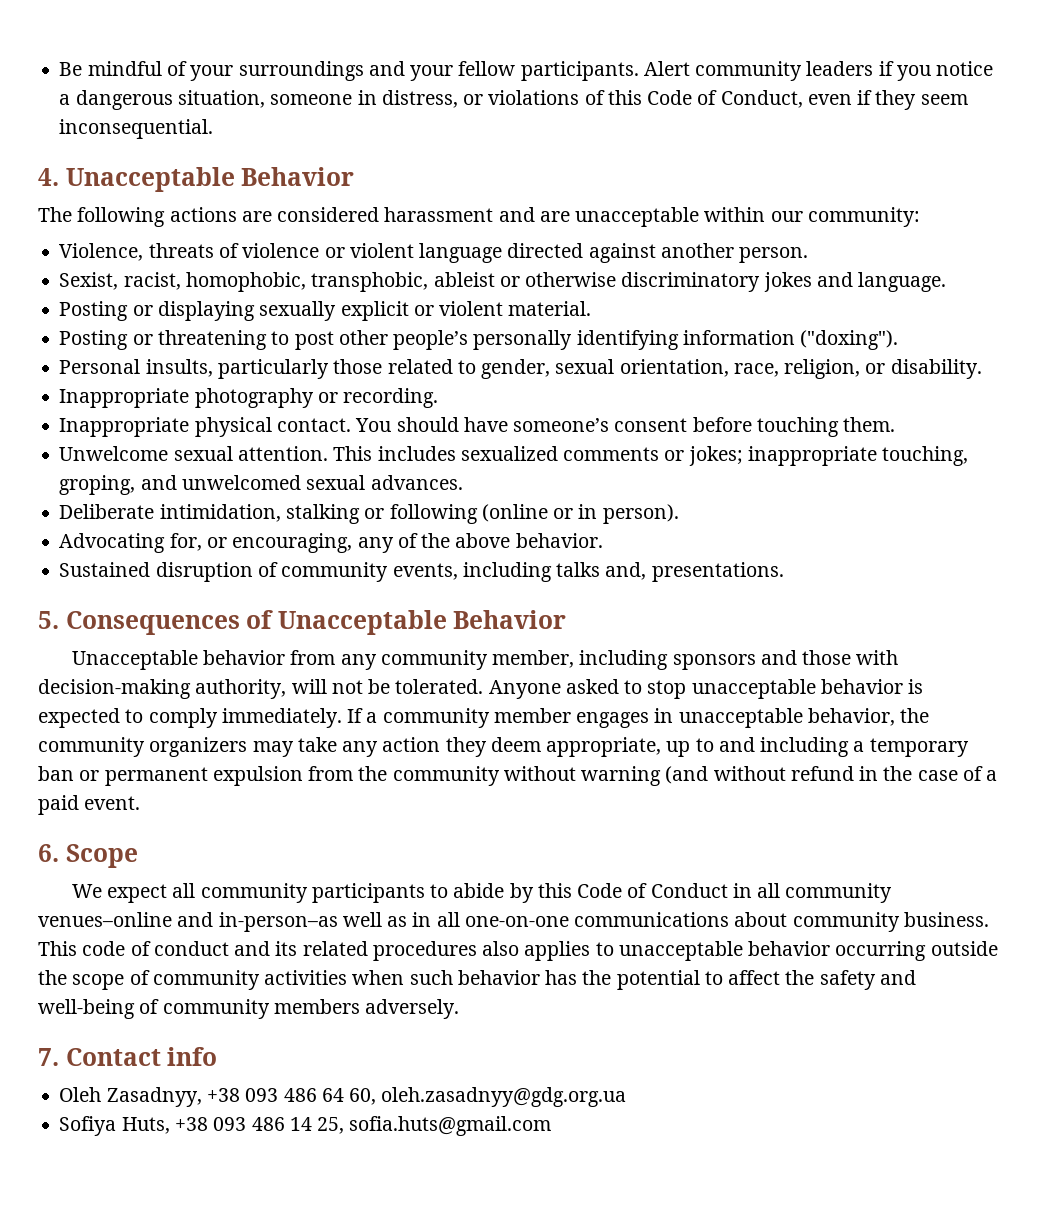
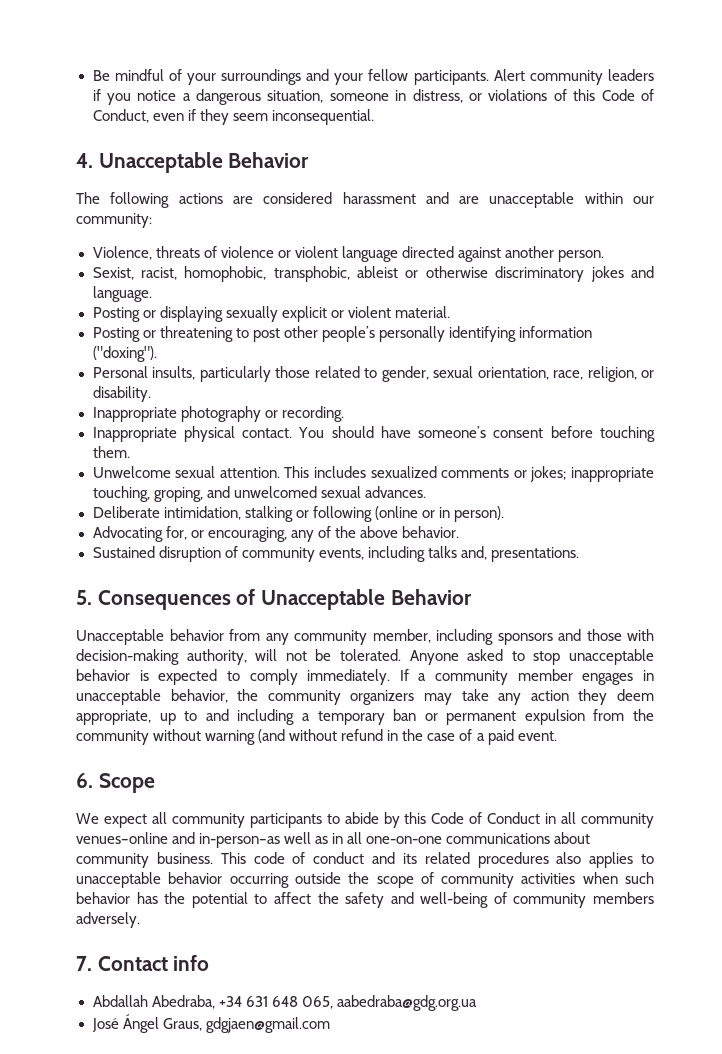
[59,1087,627,1107] [59,1116,552,1136] Oleh Zasadnyy, +38 093 486 64 60, oleh.zasadnyy@gdg.org.ua // Sofiya Huts, +38 093 486 14 25, sofia.huts@gmail.com -> [92,995,477,1011] [91,1014,330,1033] Abdallah Abedraba, +34 631 648 065, aabedraba@gdg.org.ua // José Ángel Graus, gdgjaen@gmail.com

